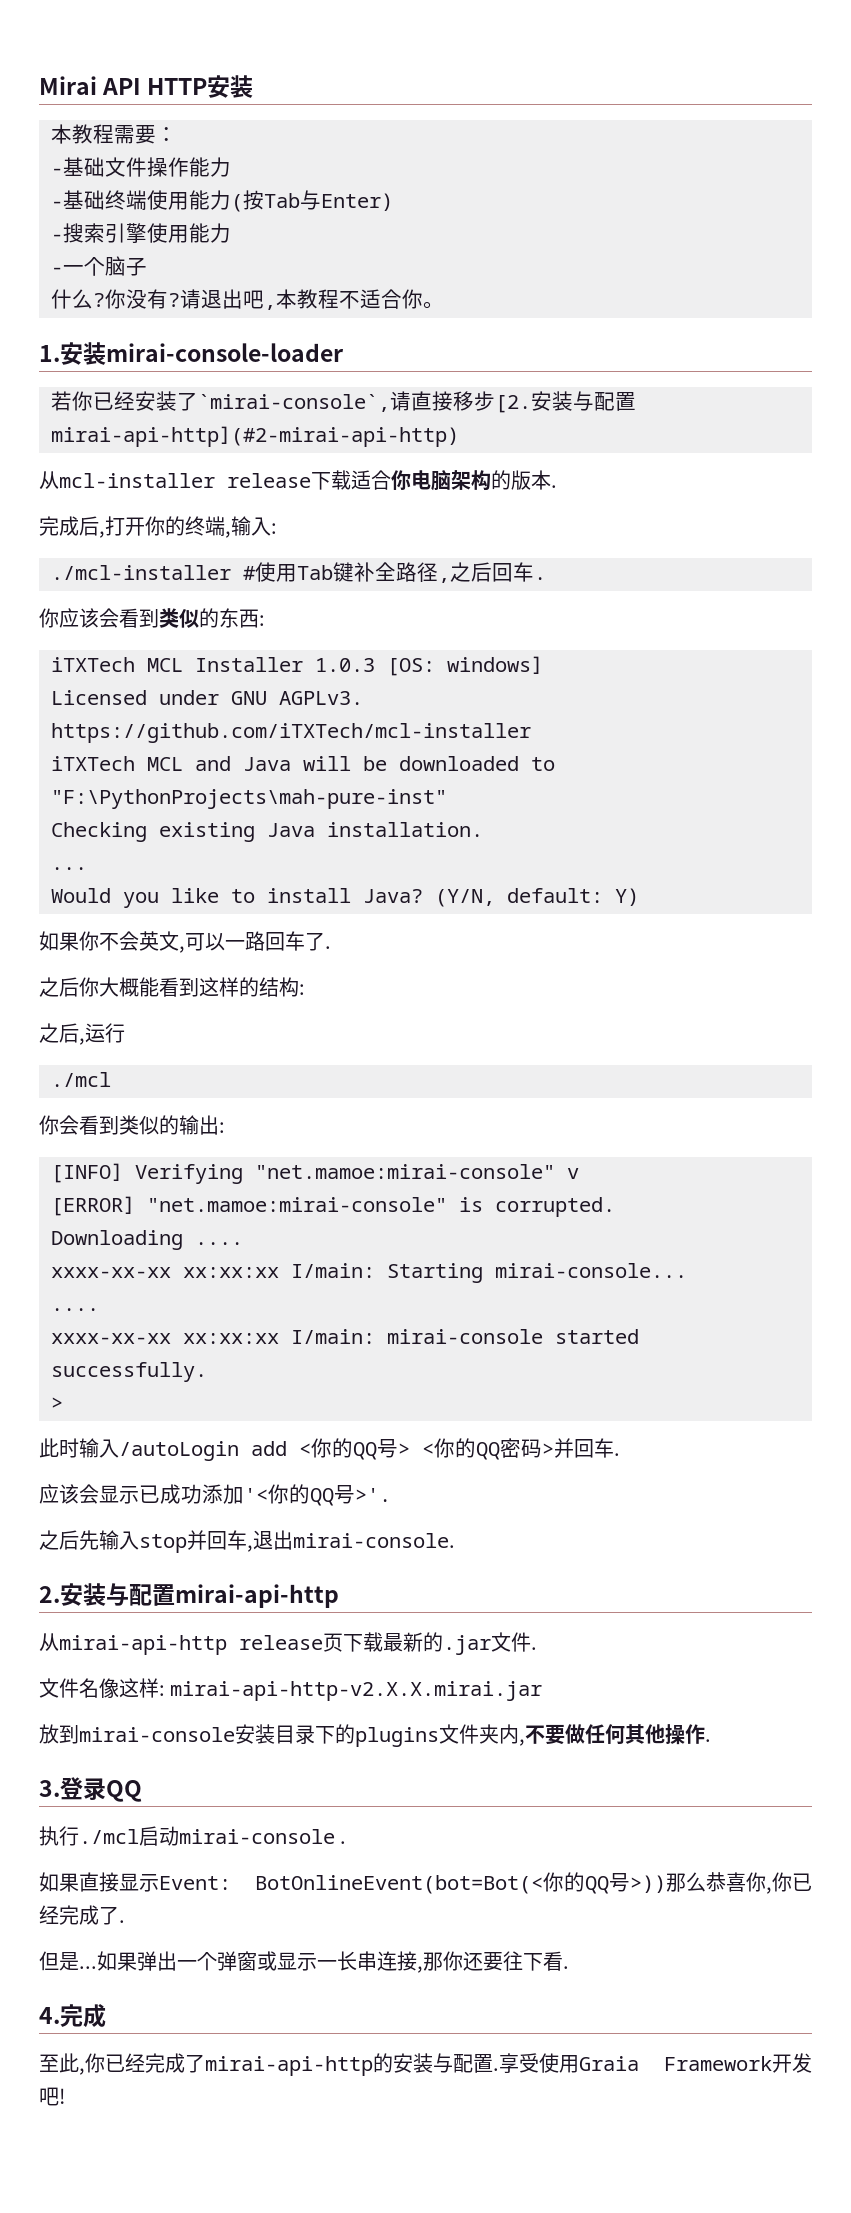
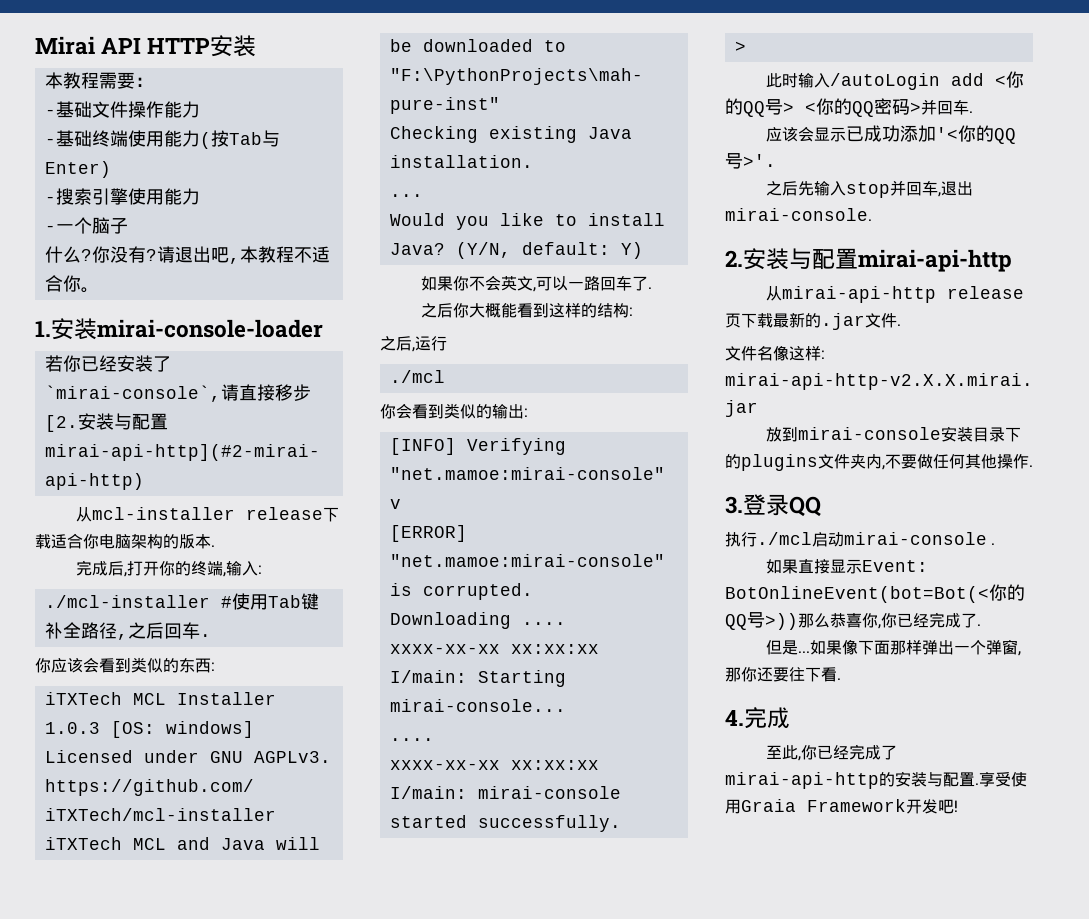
(137, 1961) none -> [841,640,922,655] 像下面那样
[257,1951,417,1971] 或显示一长串连接 -> (1018, 647) none

